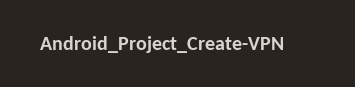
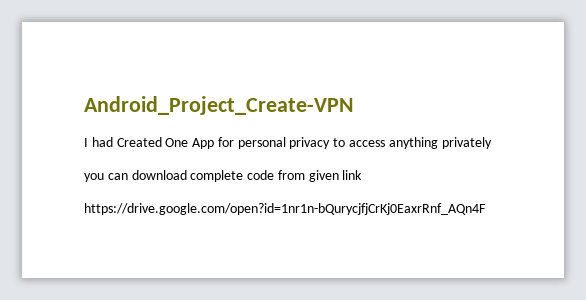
(284, 44) none -> [84,137,492,149] [84,170,363,182] [84,203,486,215] // I had Created One App for personal privacy to access anything privately // you can download complete code from given link // https://drive.google.com/open?id=1nr1n-bQurycjfjCrKj0EaxrRnf_AQn4F

